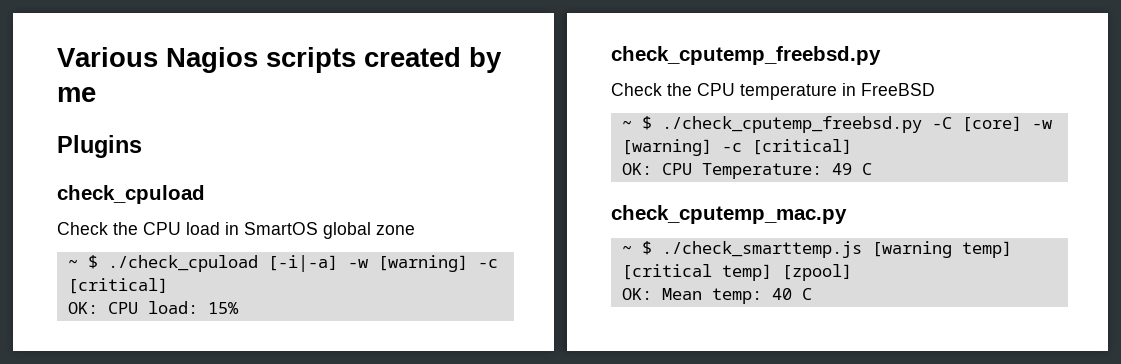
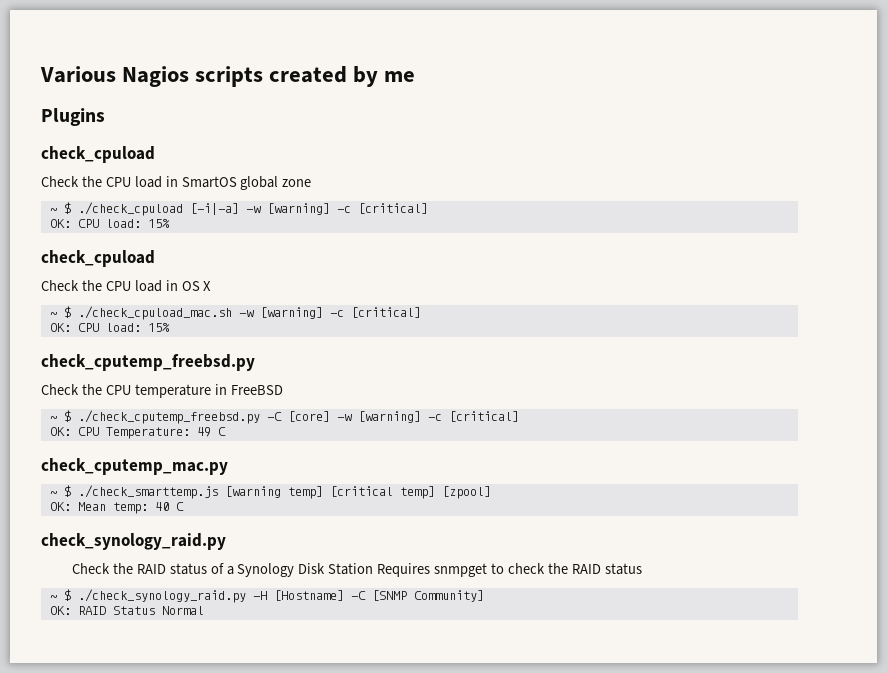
(239, 308) none -> [41,250,155,267] [41,280,212,292] [49,306,421,320] [49,323,170,332] // check_cpuload // Check the CPU load in OS X // ~ $ ./check_cpuload_mac.sh -w [warning] -c [critical] // OK: CPU load: 15%
(812, 294) none -> [41,533,226,550] [71,563,642,577] [49,589,484,603] [49,606,204,615] // check_synology_raid.py // Check the RAID status of a Synology Disk Station Requires snmpget to check the RAID status // ~ $ ./check_synology_raid.py -H [Hostname] -C [SNMP Community] // OK: RAID Status Normal

